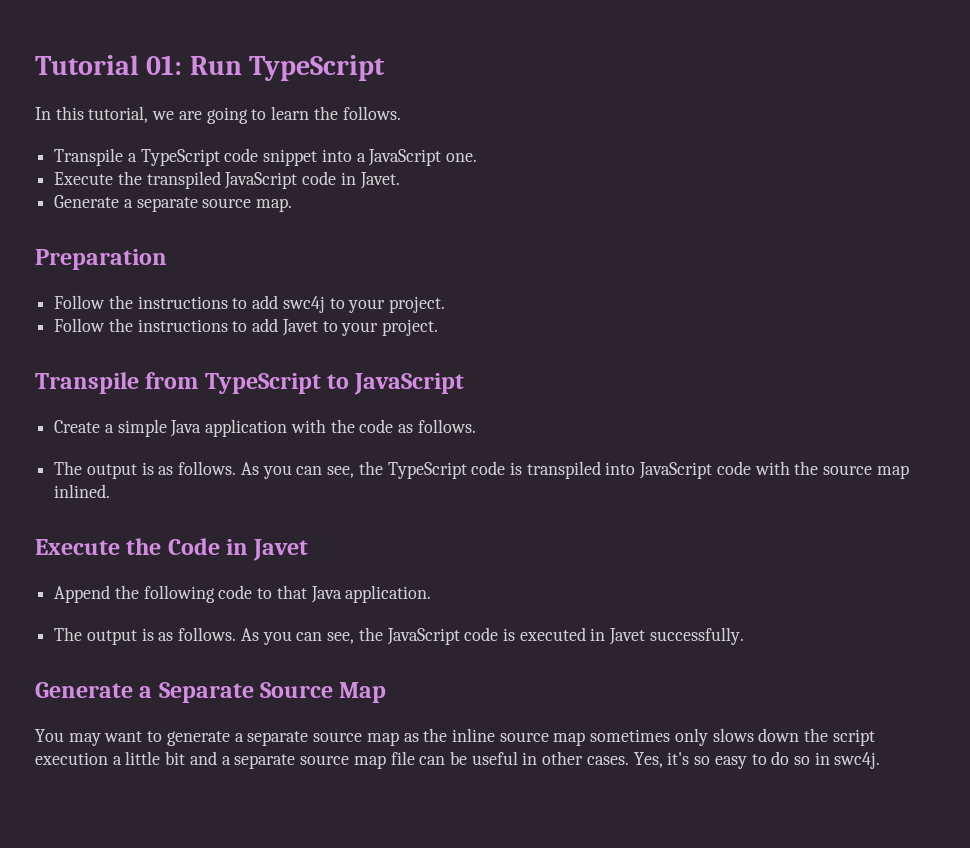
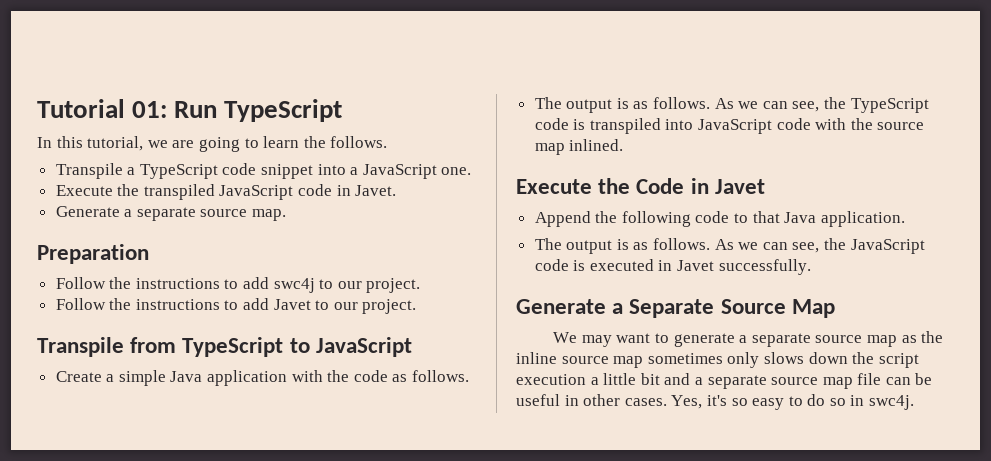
[348,299,386,313] your -> [337,281,362,289] our
[341,322,379,336] your -> [333,302,358,310] our
[262,465,292,479] you -> [738,101,759,109] we
[262,631,292,645] you -> [738,242,759,250] we
[35,729,64,742] You -> [553,332,578,343] We

